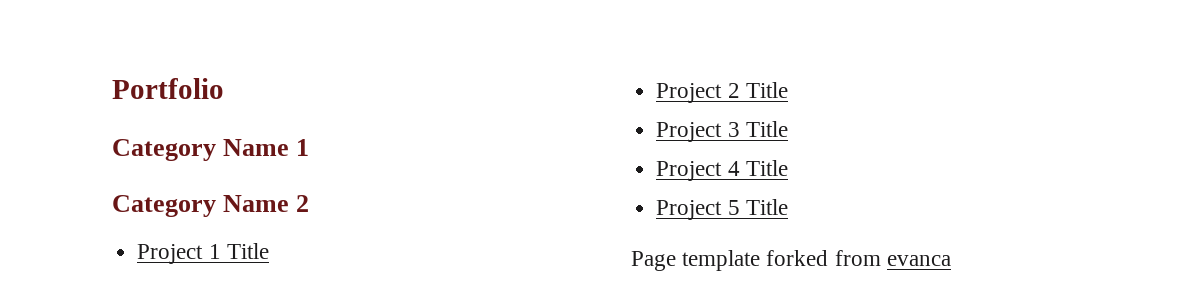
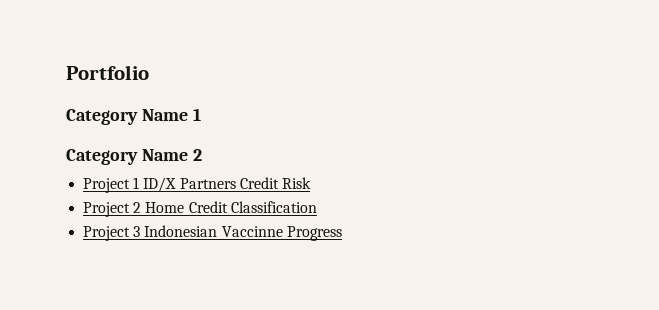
[226,243,269,259] Title -> [143,177,311,192] ID/X Partners Credit Risk
[745,82,788,98] Title -> [145,201,317,213] Home Credit Classification
[745,121,788,137] [656,160,788,181] [656,199,788,220] [631,250,951,271] Title // Project 4 Title // Project 5 Title // Page template forked from evanca -> [144,225,342,241] Indonesian Vaccinne Progress

